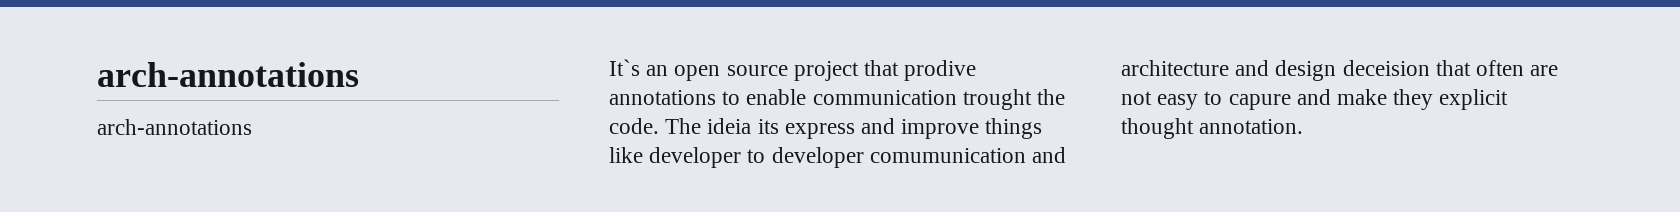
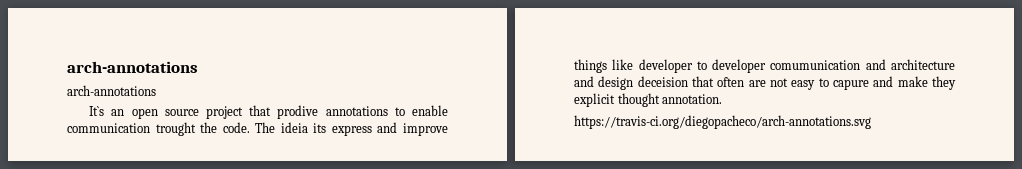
(1304, 126) none -> [574,115,871,129] // https://travis-ci.org/diegopacheco/arch-annotations.svg

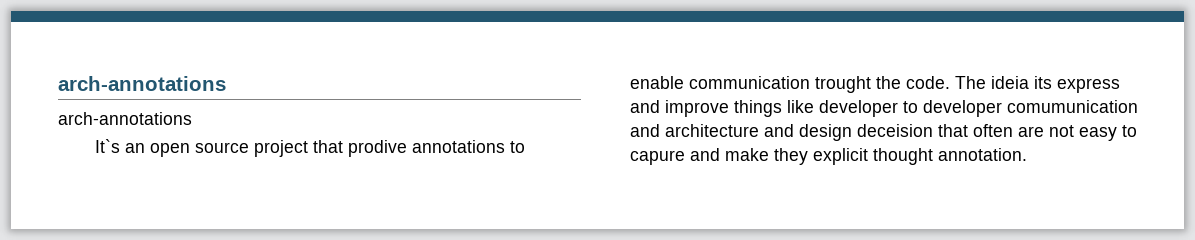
[574,115,871,129] // https://travis-ci.org/diegopacheco/arch-annotations.svg -> (1027, 154) none

